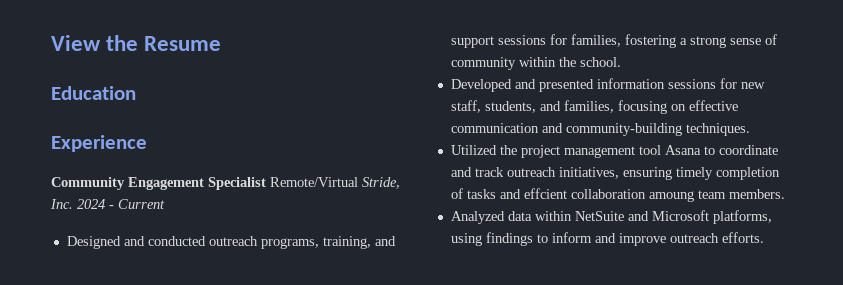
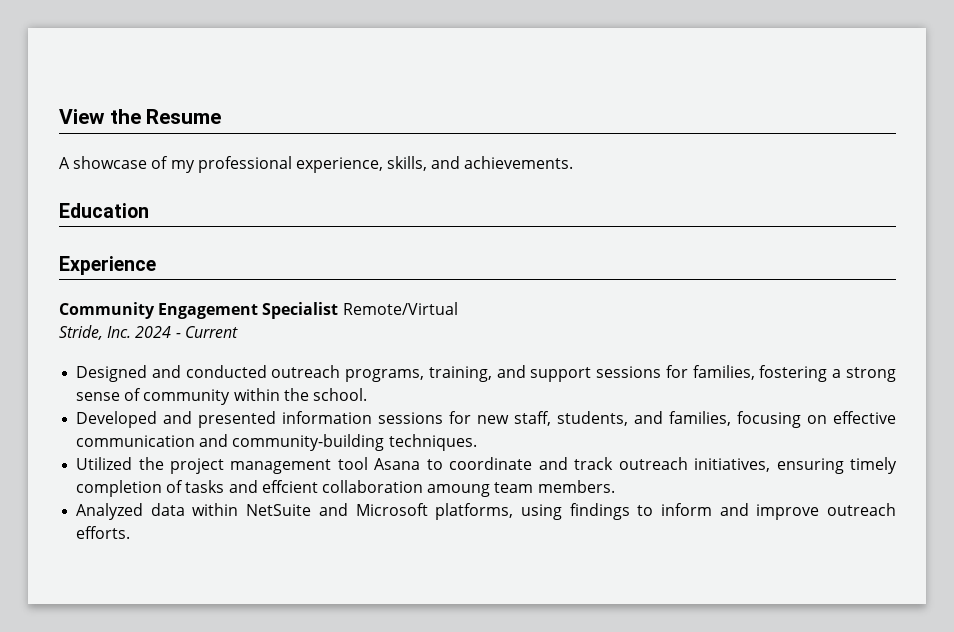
(222, 43) none -> [59,156,574,173] // A showcase of my professional experience, skills, and achievements.
(358, 182) none -> (458, 308) //

